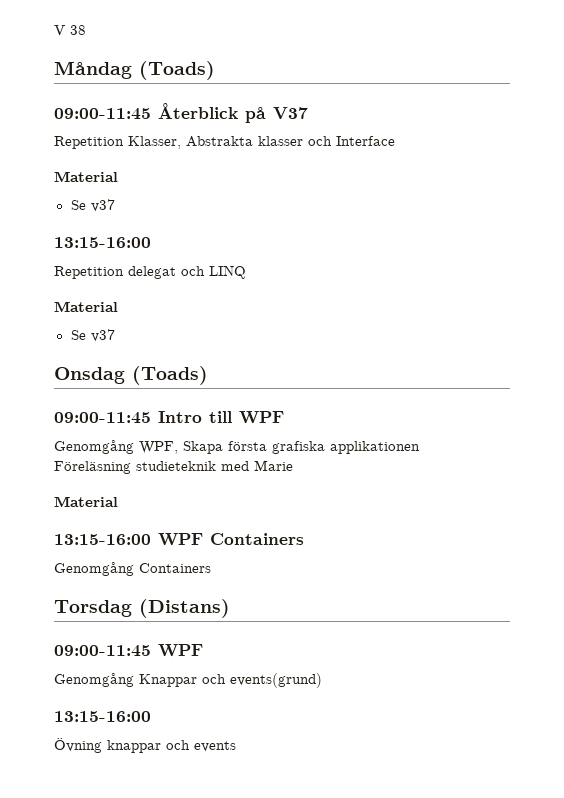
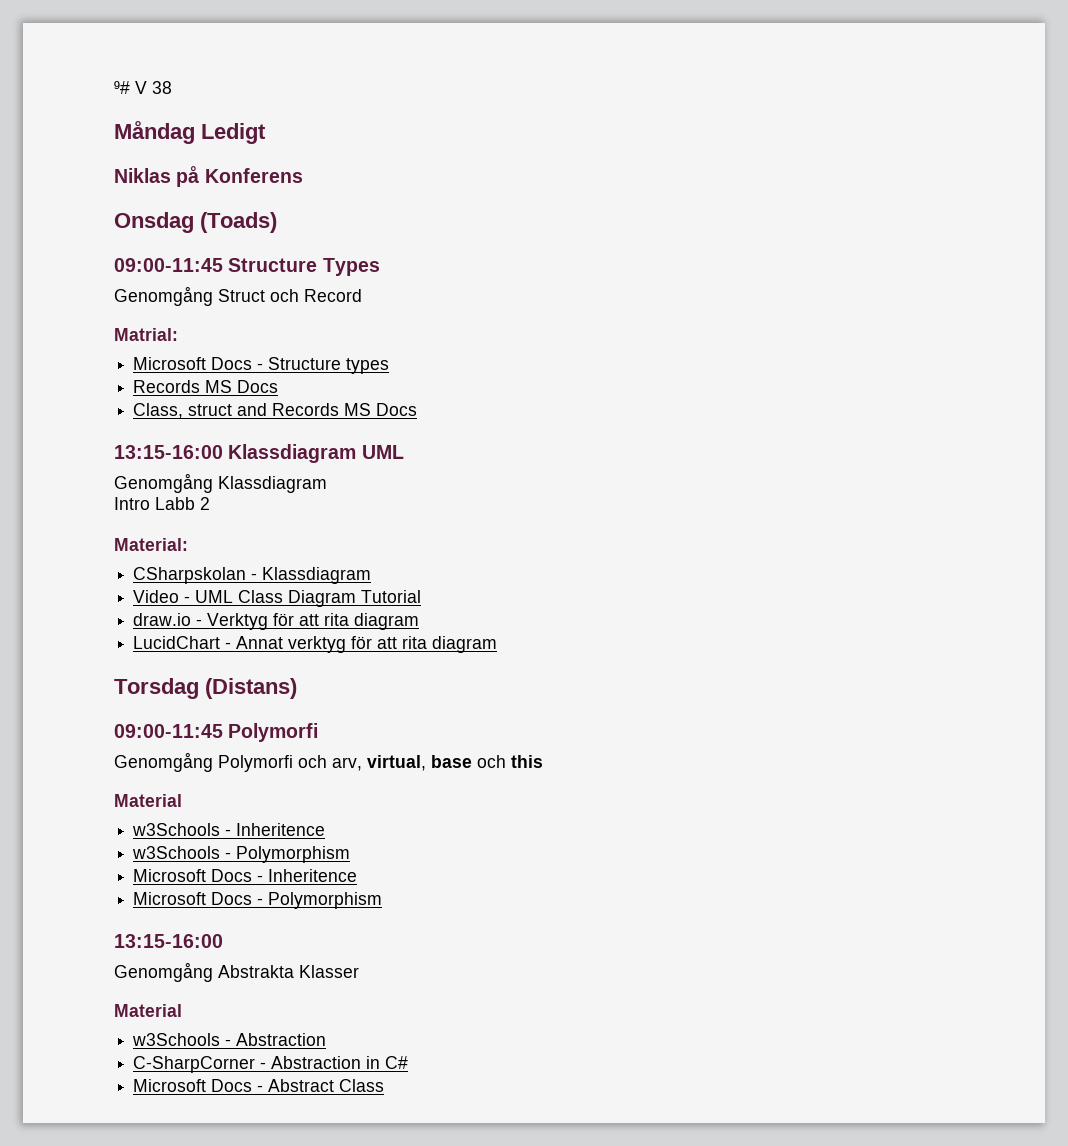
(54, 30) none -> [114,81,130,94] ⁹#
[139,61,215,80] [54,103,308,123] [54,136,395,149] [54,171,118,182] [70,199,115,212] [54,237,151,248] [54,265,246,279] [54,301,118,312] [70,329,115,342] [54,366,208,385] [54,411,284,424] [54,440,420,454] [54,460,293,474] [54,496,118,507] [54,533,304,546] [54,562,211,576] (Toads) // 09:00-11:45 Återblick på V37 // Repetition Klasser, Abstrakta klasser och Interface // Material // Se v37 // 13:15-16:00 // Repetition delegat och LINQ // Material // Se v37 // Onsdag (Toads) // 09:00-11:45 Intro till WPF // Genomgång WPF, Skapa första grafiska applikationen // Föreläsning studieteknik med Marie // Material // 13:15-16:00 WPF Containers // Genomgång Containers -> [201,123,266,144] [114,166,303,187] [114,212,277,233] [114,258,380,276] [114,286,362,306] [114,328,178,341] [133,357,390,374] [133,380,279,393] [133,403,418,419] [114,444,404,463] [114,473,327,493] [114,497,210,510] [114,538,188,551] [133,567,372,584] [133,590,422,607] [133,613,420,630] [133,636,498,653] Ledigt // Niklas på Konferens // Onsdag (Toads) // 09:00-11:45 Structure Types // Genomgång Struct och Record // Matrial: // Microsoft Docs - Structure types // Records MS Docs // Class, struct and Records MS Docs // 13:15-16:00 Klassdiagram UML // Genomgång Klassdiagram // Intro Labb 2 // Material: // CSharpskolan - Klassdiagram // Video - UML Class Diagram Tutorial // draw.io - Verktyg för att rita diagram // LucidChart - Annat verktyg för att rita diagram
[158,644,203,657] [54,673,322,688] [54,711,151,722] [54,738,236,753] WPF // Genomgång Knappar och events(grund) // 13:15-16:00 // Övning knappar och events -> [228,723,319,742] [114,752,543,772] [114,794,182,807] [132,823,326,836] [132,846,351,863] [133,869,358,882] [133,892,383,909] [114,934,223,948] [114,962,359,982] [114,1004,182,1017] [132,1033,327,1046] [133,1056,409,1073] [133,1079,385,1092] Polymorfi // Genomgång Polymorfi och arv, virtual, base och this // Material // w3Schools - Inheritence // w3Schools - Polymorphism // Microsoft Docs - Inheritence // Microsoft Docs - Polymorphism // 13:15-16:00 // Genomgång Abstrakta Klasser // Material // w3Schools - Abstraction // C-SharpCorner - Abstraction in C# // Microsoft Docs - Abstract Class

